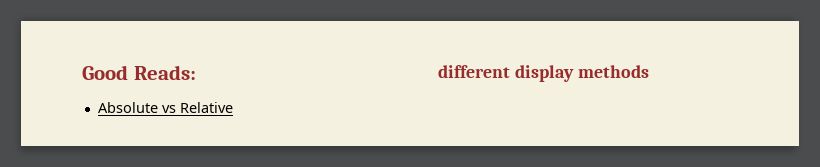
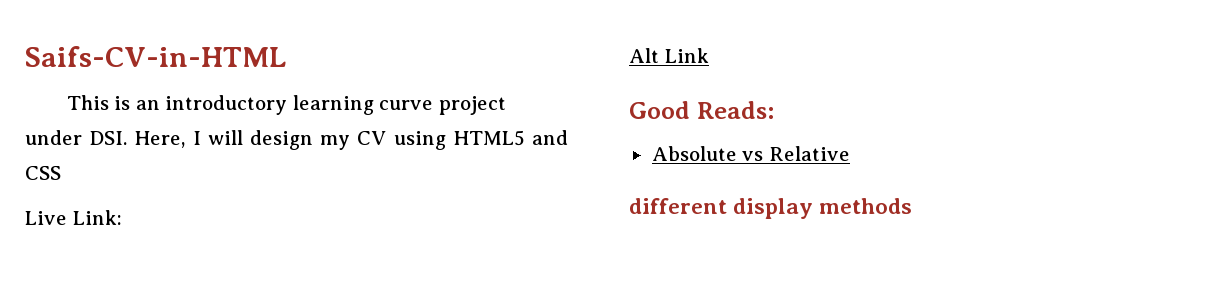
(82, 72) none -> [25,46,286,67] [66,95,506,115] [25,130,568,150] [25,166,61,180] [25,210,122,225] [629,48,709,63] Saifs-CV-in-HTML // This is an introductory learning curve project under DSI. Here, I will design my CV using HTML5 and CSS // Live Link: // Alt Link //

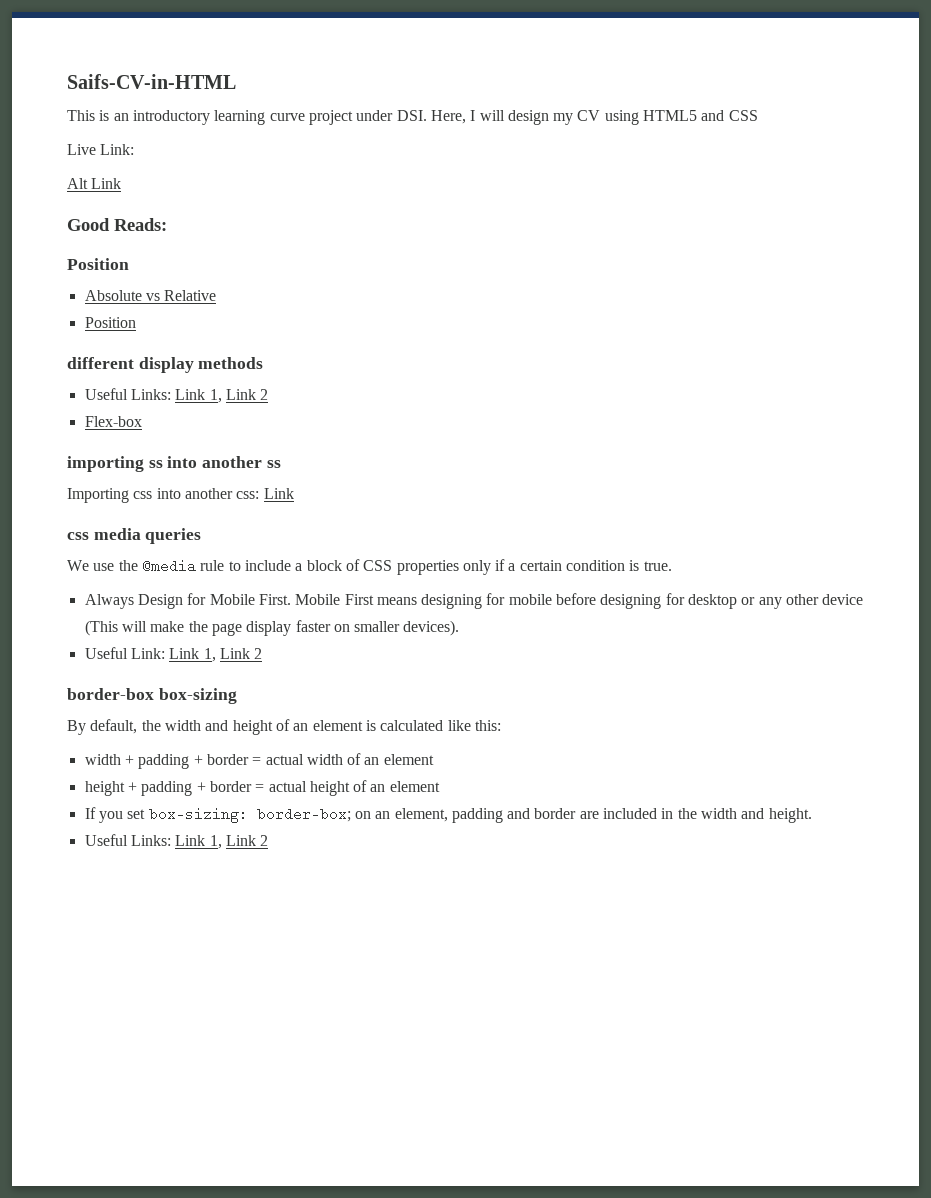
(775, 110) none -> [67,258,129,270] // Position
(850, 153) none -> [84,317,136,328] // Position
(913, 206) none -> [84,388,269,403] [84,416,142,427] [67,456,281,472] [67,488,294,503] [67,528,202,544] [67,559,672,575] [84,593,864,609] [84,620,460,636] [84,647,263,662] [67,688,237,704] [67,719,501,735] [84,753,434,769] [84,780,440,796] [84,807,812,823] [84,834,269,849] // Useful Links: Link 1, Link 2 // Flex-box // importing ss into another ss // Importing css into another css: Link // css media queries // We use the @media rule to include a block of CSS properties only if a certain condition is true. // Always Design for Mobile First. Mobile First means designing for mobile before designing for desktop or any other device (This will make the page display faster on smaller devices). // Useful Link: Link 1, Link 2 // border-box box-sizing // By default, the width and height of an element is calculated like this: // width + padding + border = actual width of an element // height + padding + border = actual height of an element // If you set box-sizing: border-box; on an element, padding and border are included in the width and height. // Useful Links: Link 1, Link 2

